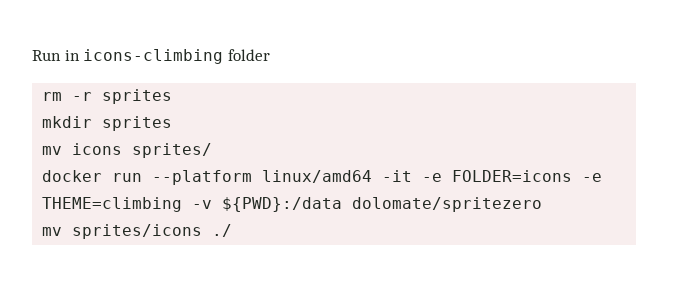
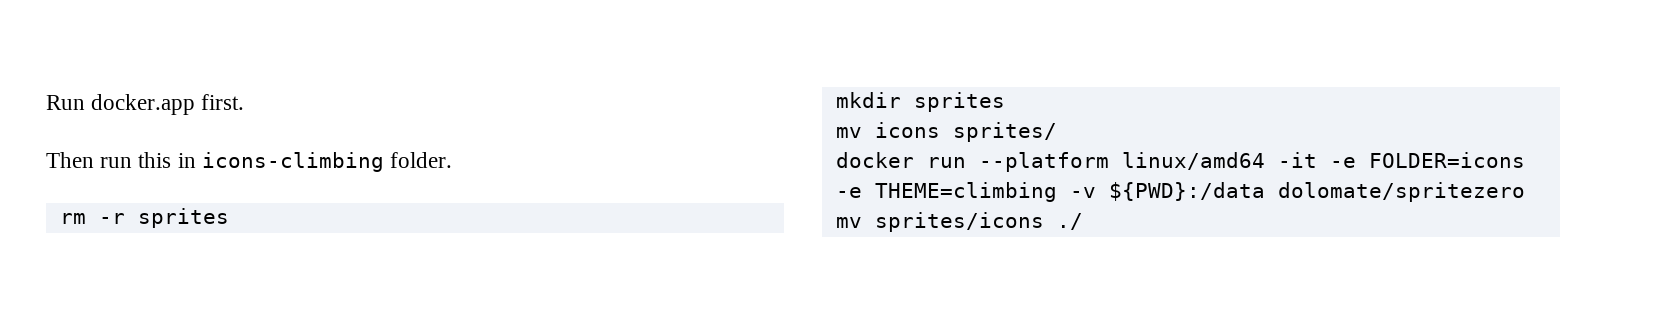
(61, 55) none -> [91,94,245,115] [46,152,172,168] docker.app first. // Then run this
[227,49,270,61] folder -> [390,152,453,168] folder.

